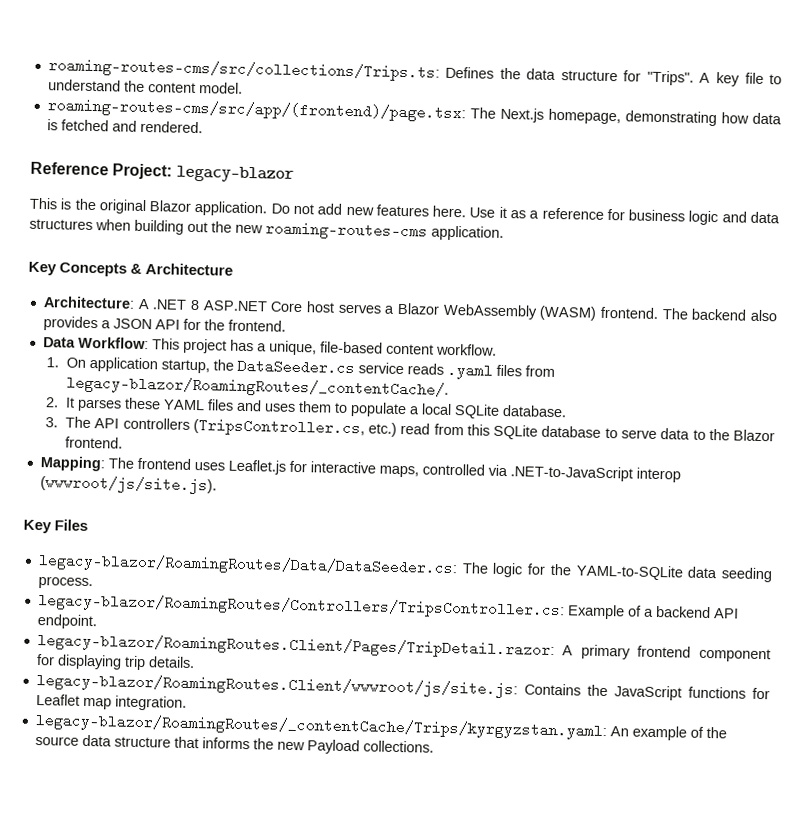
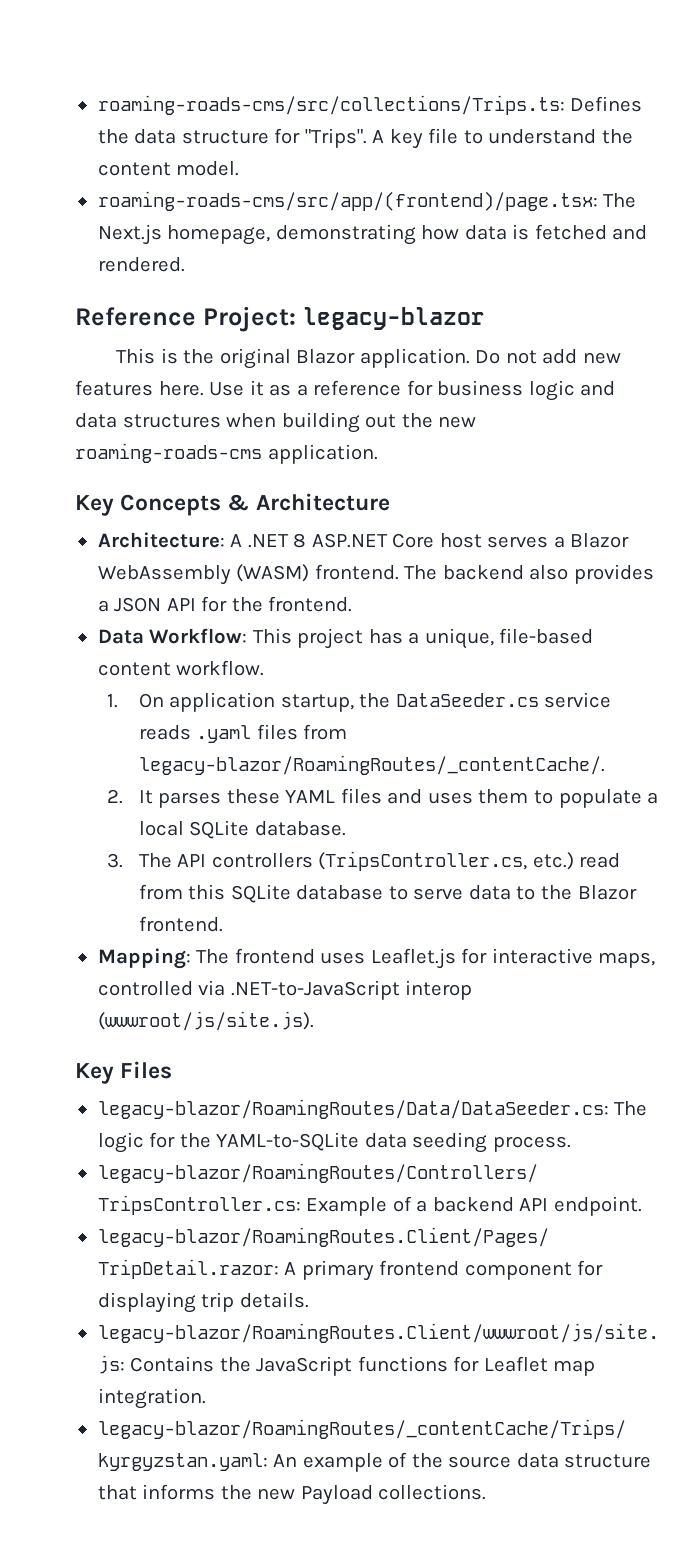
[47,58,440,82] roaming-routes-cms/src/collections/Trips.ts: -> [97,95,565,115] roaming-roads-cms/src/collections/Trips.ts:
[46,98,466,123] roaming-routes-cms/src/app/(frontend)/page.tsx: -> [97,191,598,211] roaming-roads-cms/src/app/(frontend)/page.tsx:
[265,221,428,241] roaming-routes-cms -> [75,443,262,463] roaming-roads-cms

